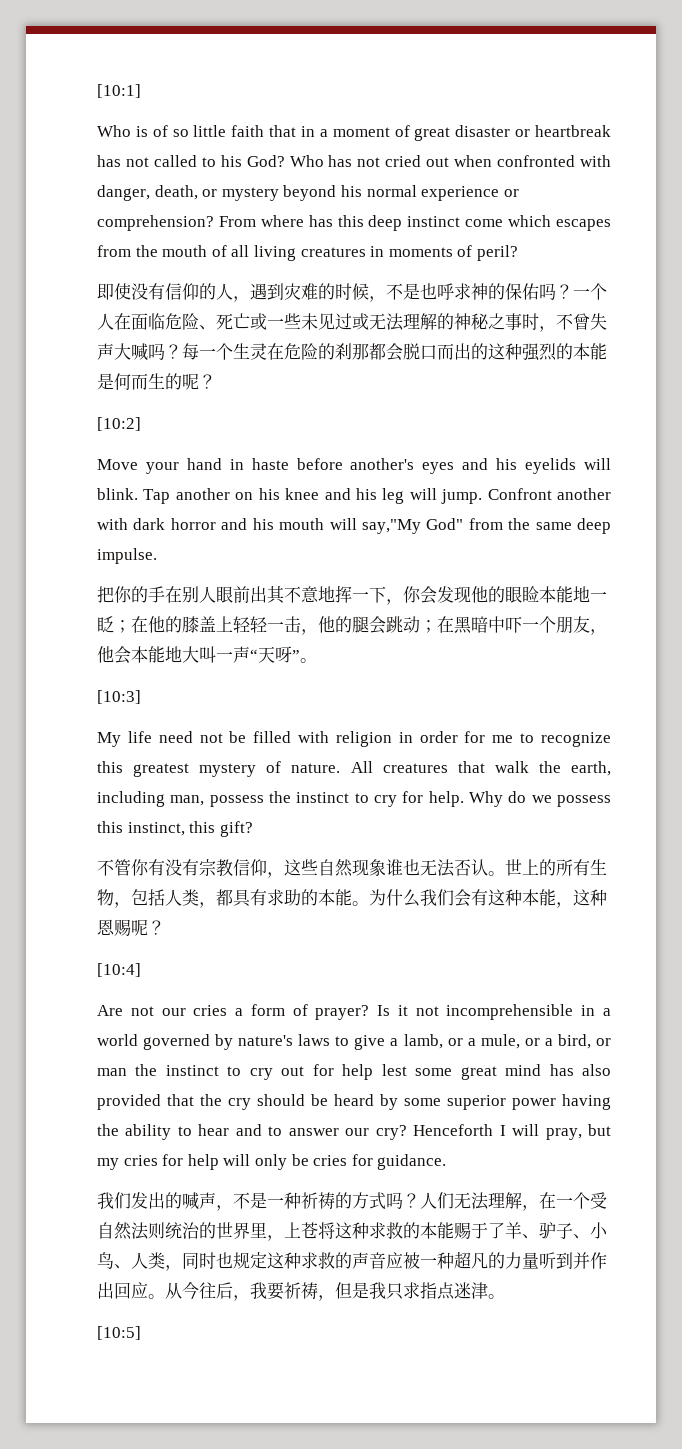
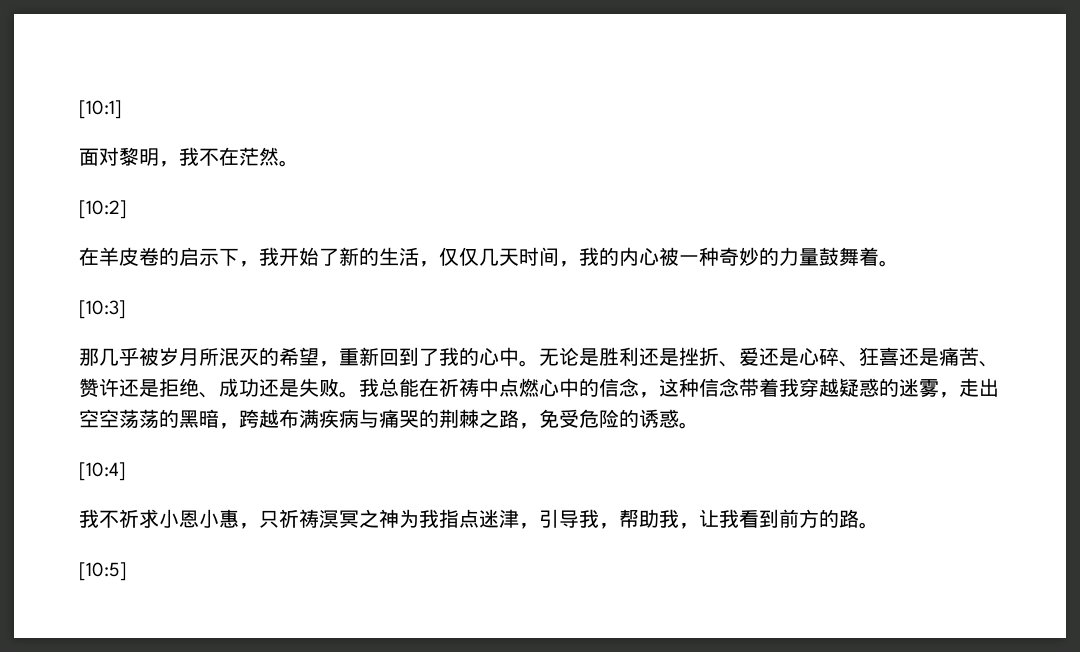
[97,125,611,141] [97,155,611,167] [97,185,519,201] [97,215,612,231] [97,245,518,261] [97,283,607,302] [97,313,607,332] [97,343,607,361] [97,373,216,390] [97,417,141,431] [97,458,612,474] [97,488,611,504] [97,518,611,534] [97,548,157,564] [97,585,607,605] [97,616,607,635] [97,646,317,664] [97,690,141,704] [97,731,612,747] [97,761,612,777] [97,791,611,807] [97,821,253,837] [97,859,607,878] [97,889,607,908] [97,919,165,936] [97,963,141,977] [97,1004,611,1020] [97,1034,611,1050] [97,1064,611,1080] [97,1094,611,1110] [97,1124,611,1140] [97,1154,447,1170] [97,1192,607,1211] [97,1222,608,1241] [97,1251,607,1271] [97,1281,488,1301] Who is of so little faith that in a moment of great disaster or heartbreak has not called to his God? Who has not cried out when confronted with danger, death, or mystery beyond his normal experience or comprehension? From where has this deep instinct come which escapes from the mouth of all living creatures in moments of peril? // 即使没有信仰的人，遇到灾难的时候，不是也呼求神的保佑吗？一个人在面临危险、死亡或一些未见过或无法理解的神秘之事时，不曾失声大喊吗？每一个生灵在危险的刹那都会脱口而出的这种强烈的本能是何而生的呢？ // [10:2] // Move your hand in haste before another's eyes and his eyelids will blink. Tap another on his knee and his leg will jump. Confront another with dark horror and his mouth will say,"My God" from the same deep impulse. // 把你的手在别人眼前出其不意地挥一下，你会发现他的眼睑本能地一眨；在他的膝盖上轻轻一击，他的腿会跳动；在黑暗中吓一个朋友，他会本能地大叫一声“天呀”。 // [10:3] // My life need not be filled with religion in order for me to recognize this greatest mystery of nature. All creatures that walk the earth, including man, possess the instinct to cry for help. Why do we possess this instinct, this gift? // 不管你有没有宗教信仰，这些自然现象谁也无法否认。世上的所有生物，包括人类，都具有求助的本能。为什么我们会有这种本能，这种恩赐呢？ // [10:4] // Are not our cries a form of prayer? Is it not incomprehensible in a world governed by nature's laws to give a lamb, or a mule, or a bird, or man the instinct to cry out for help lest some great mind has also provided that the cry should be heard by some superior power having the ability to hear and to answer our cry? Henceforth I will pray, but my cries for help will only be cries for guidance. // 我们发出的喊声，不是一种祈祷的方式吗？人们无法理解，在一个受自然法则统治的世界里，上苍将这种求救的本能赐于了羊、驴子、小鸟、人类，同时也规定这种求救的声音应被一种超凡的力量听到并作出回应。从今往后，我要祈祷，但是我只求指点迷津 -> [79,147,299,167] [79,200,127,219] [79,247,899,267] [79,300,126,319] [79,347,999,367] [79,378,999,398] [79,409,699,429] [79,462,126,481] [79,509,859,529] 面对黎明，我不在茫然。 // [10:2] // 在羊皮卷的启示下，我开始了新的生活，仅仅几天时间，我的内心被一种奇妙的力量鼓舞着。 // [10:3] // 那几乎被岁月所泯灭的希望，重新回到了我的心中。无论是胜利还是挫折、爱还是心碎、狂喜还是痛苦、赞许还是拒绝、成功还是失败。我总能在祈祷中点燃心中的信念，这种信念带着我穿越疑惑的迷雾，走出空空荡荡的黑暗，跨越布满疾病与痛哭的荆棘之路，免受危险的诱惑。 // [10:4] // 我不祈求小恩小惠，只祈祷溟冥之神为我指点迷津，引导我，帮助我，让我看到前方的路

